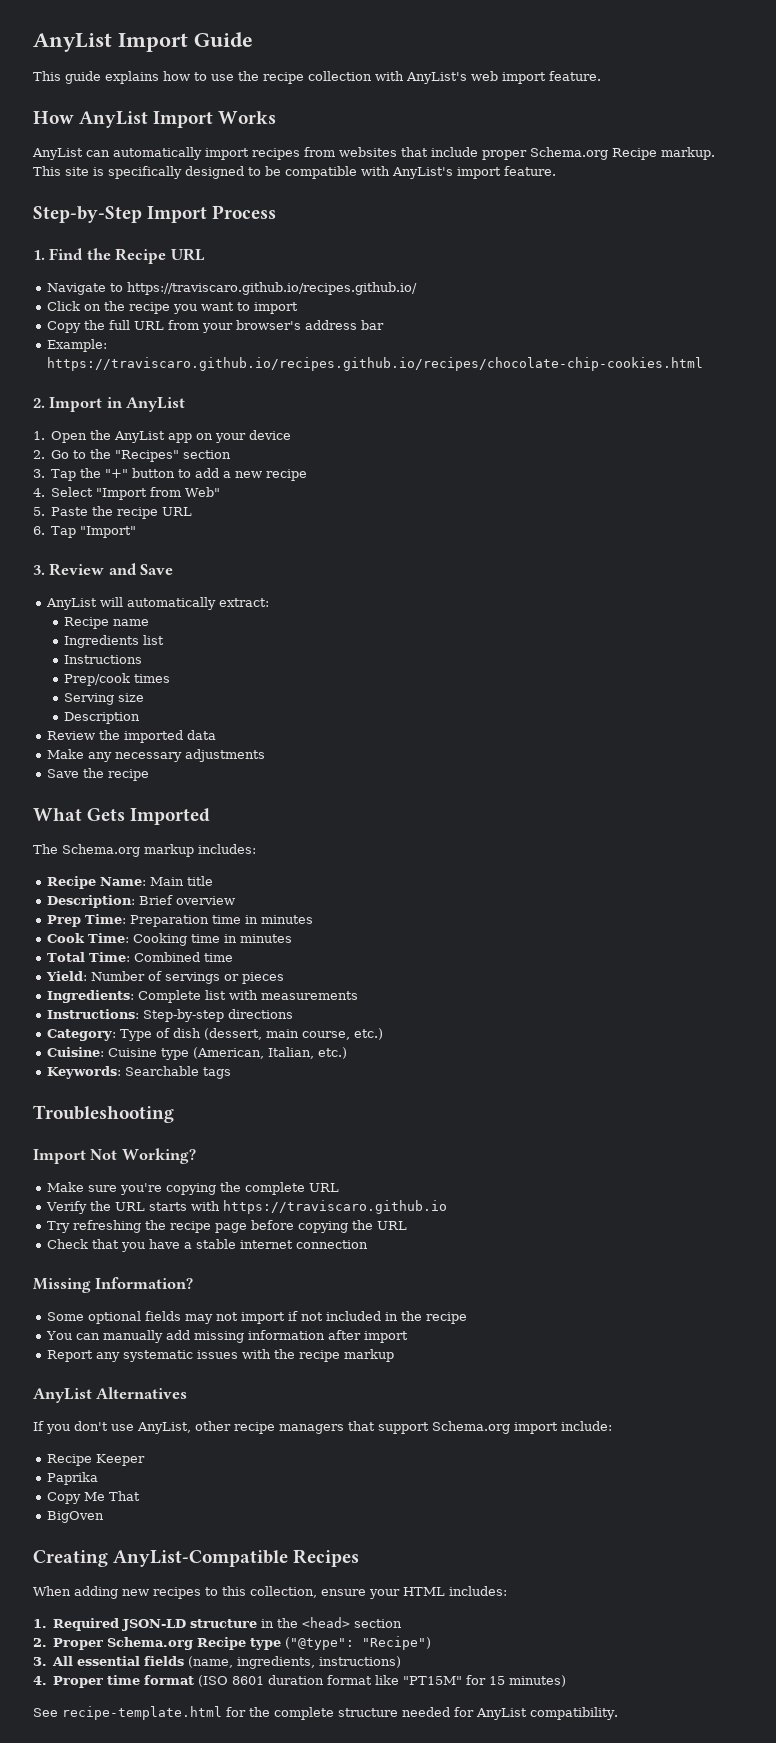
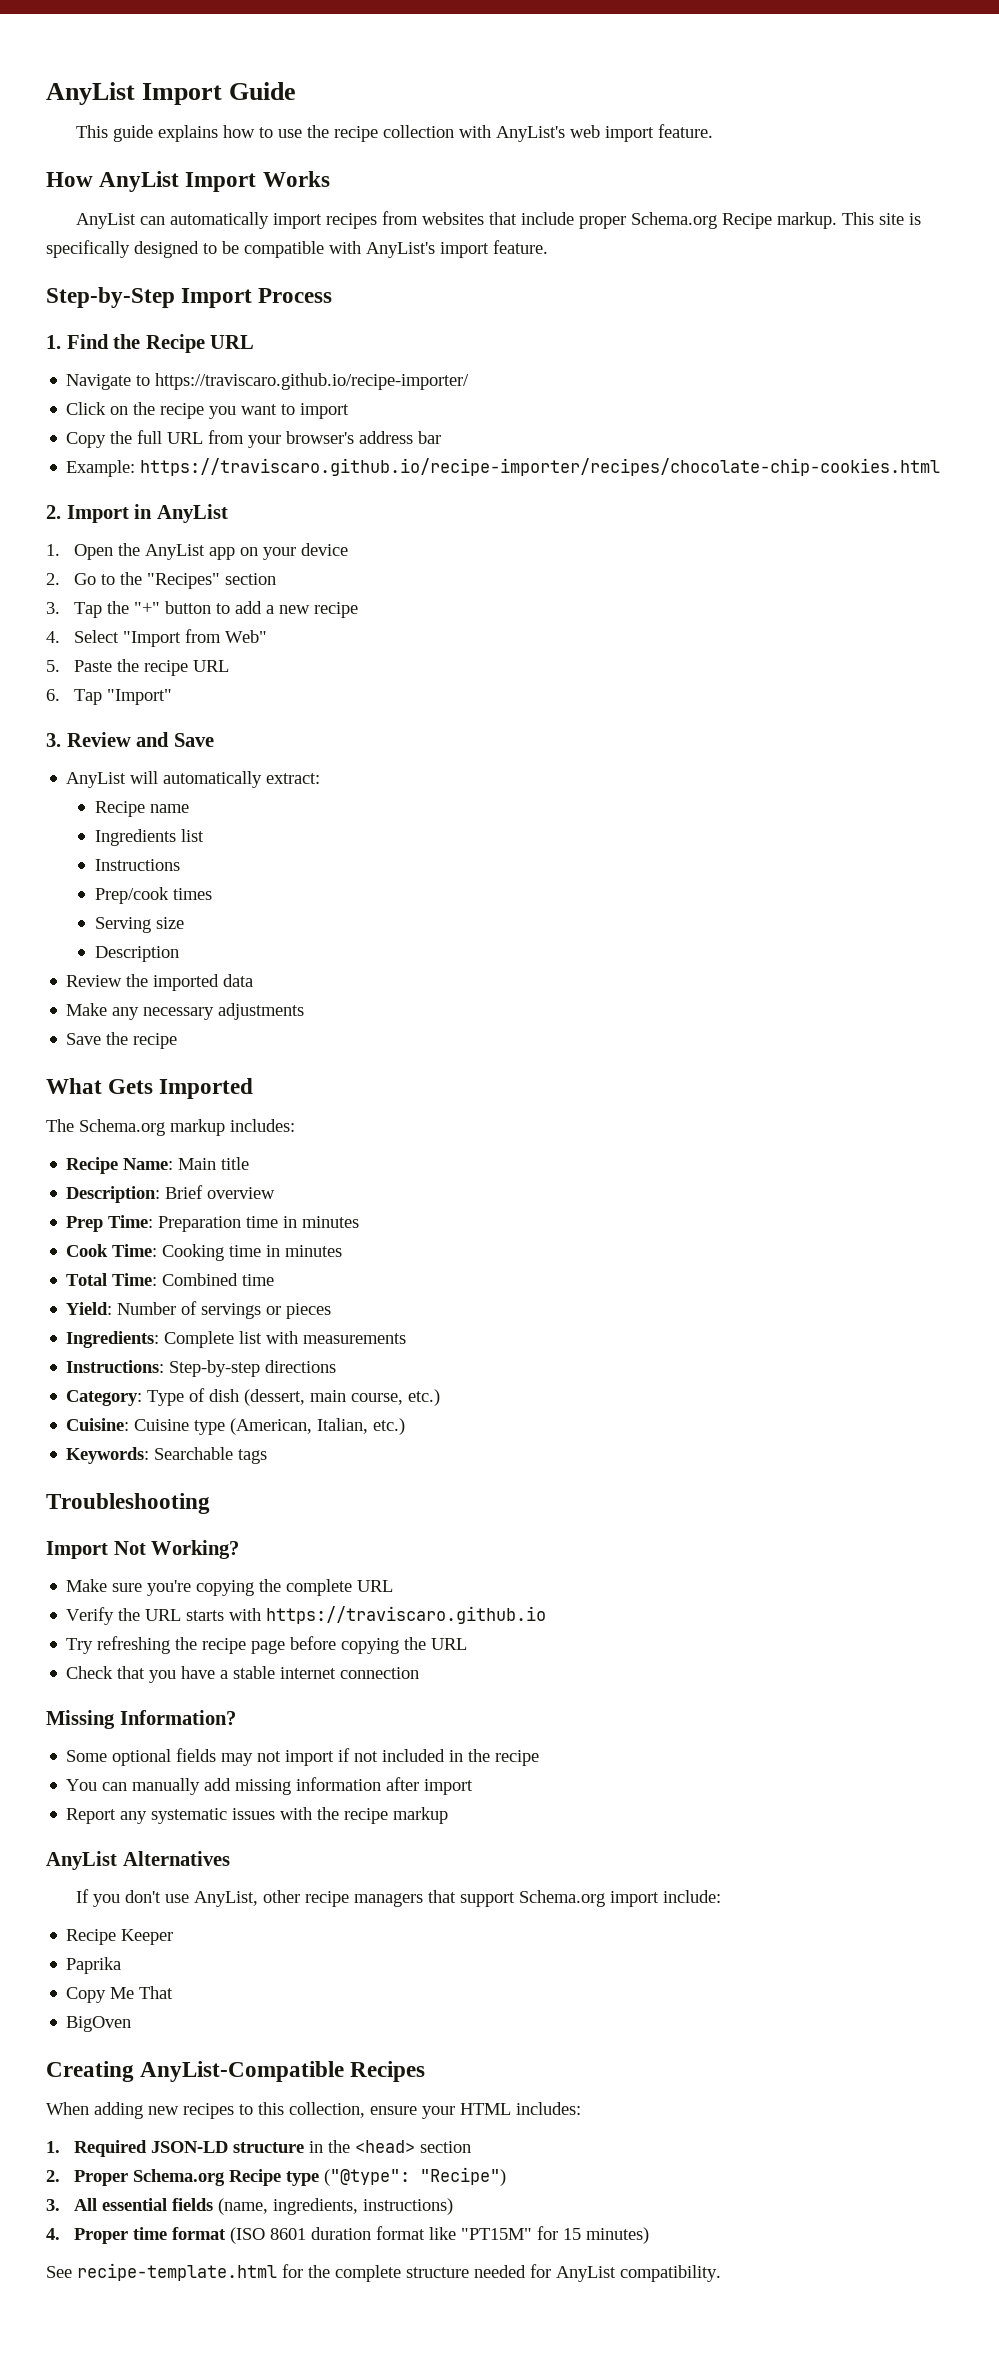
[126,282,417,295] https://traviscaro.github.io/recipes.github.io/ -> [155,373,470,390] https://traviscaro.github.io/recipe-importer/
[46,357,703,371] https://traviscaro.github.io/recipes.github.io/recipes/chocolate-chip-cookies.html -> [140,458,941,476] https://traviscaro.github.io/recipe-importer/recipes/chocolate-chip-cookies.html

